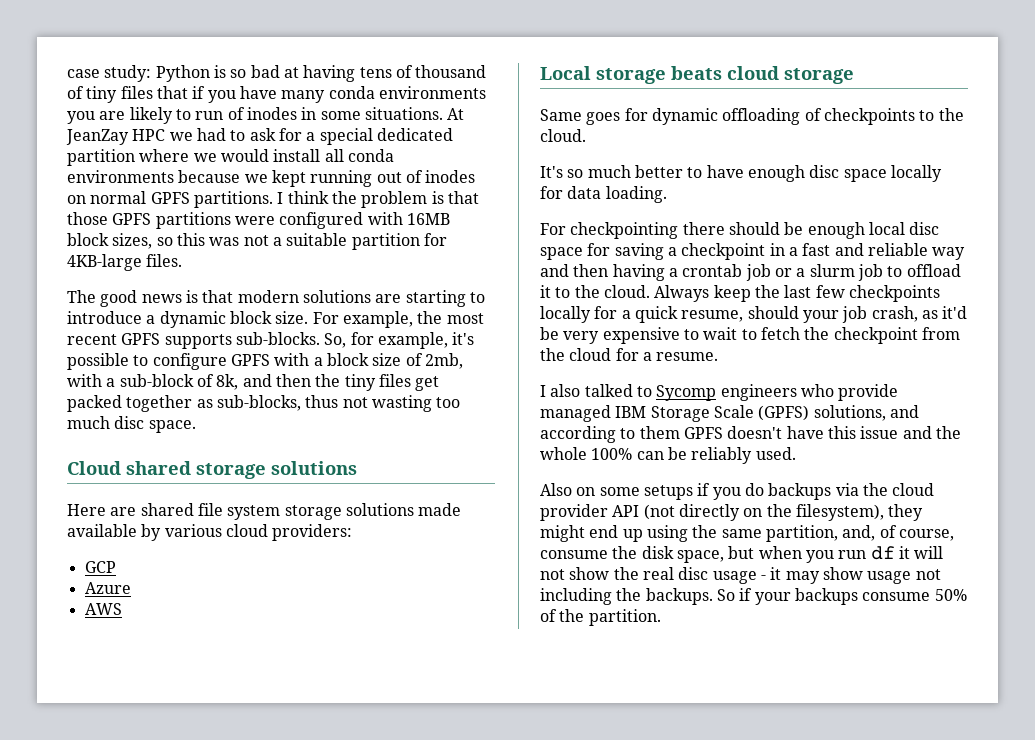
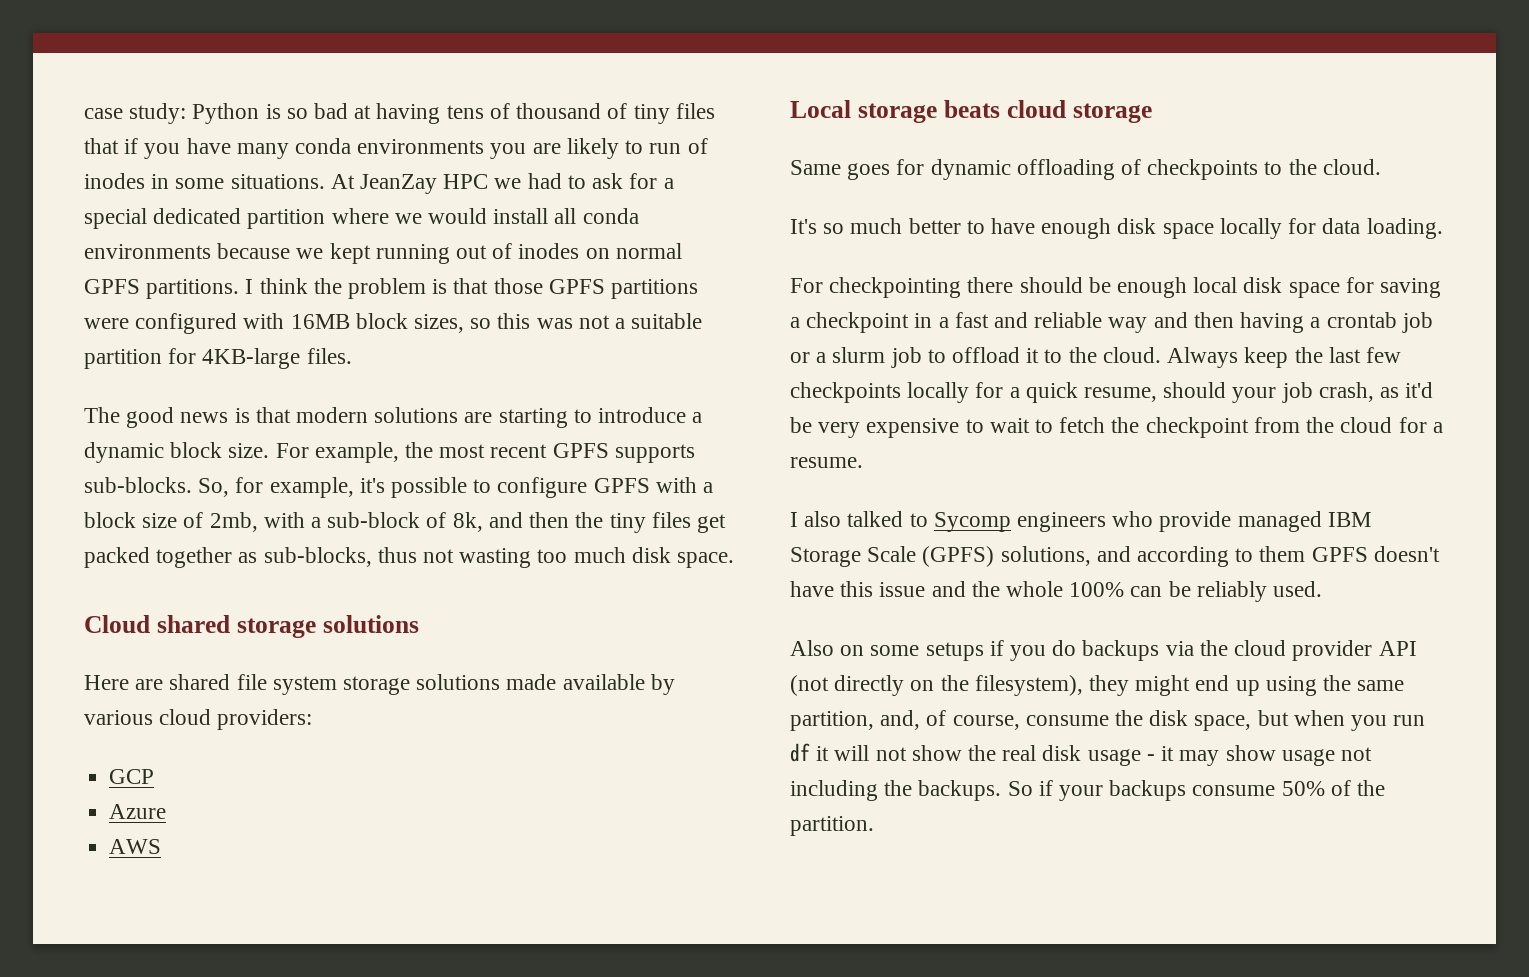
[114,416,145,429] disc -> [631,547,671,563] disk
[809,165,840,178] disc -> [1117,218,1157,234] disk
[909,222,940,235] disc -> [1243,277,1283,293] disk
[678,567,709,580] disc -> [1042,745,1082,761] disk

